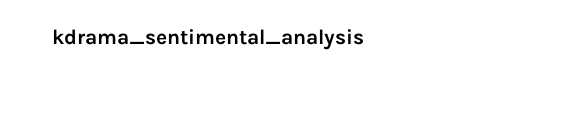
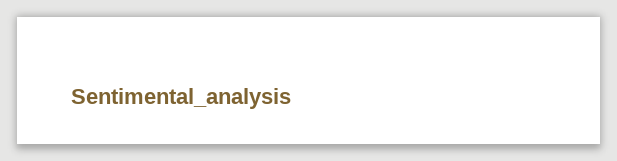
[52,29,364,50] kdrama_sentimental_analysis -> [71,88,291,109] Sentimental_analysis

